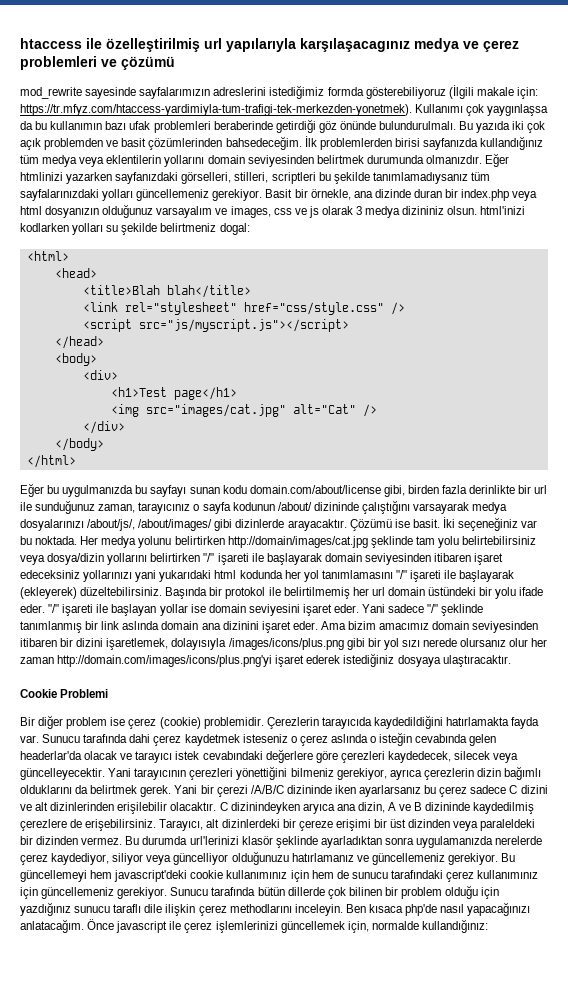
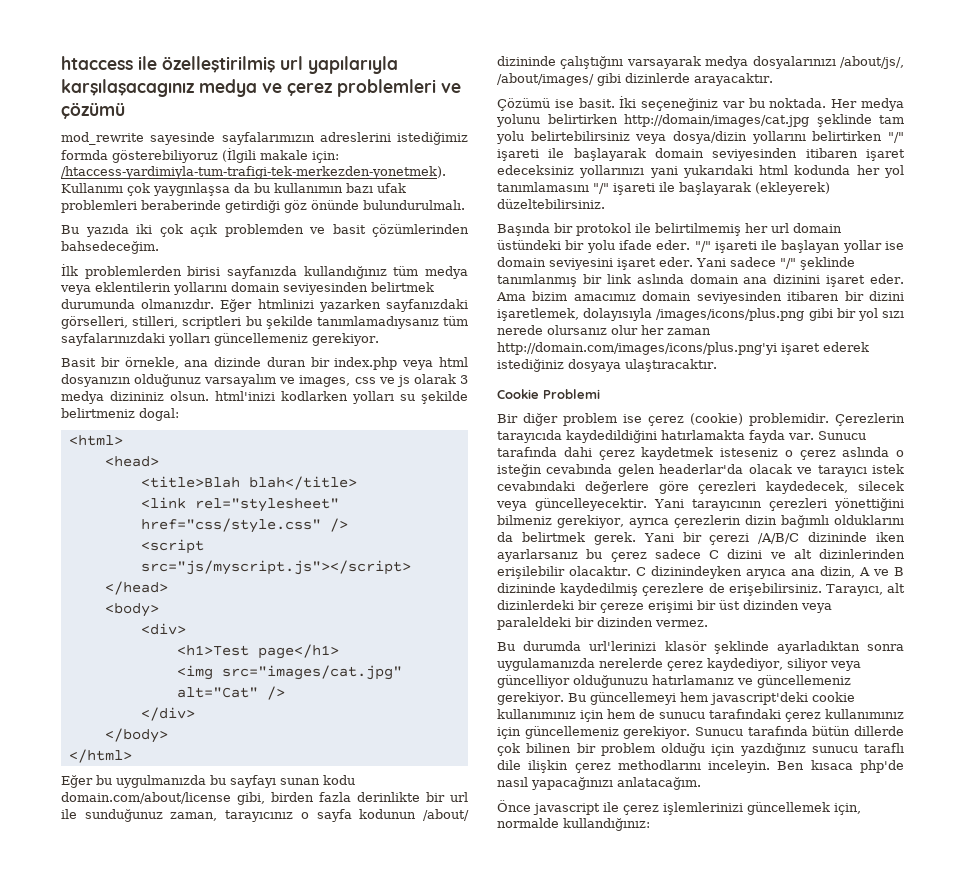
[20,104,412,116] https://tr.mfyz.com/htaccess-yardimiyla-tum-trafigi-tek-merkezden-yonetmek). -> [61,166,446,179] /htaccess-yardimiyla-tum-trafigi-tek-merkezden-yonetmek).
(457, 125) none -> (465, 205) //
(302, 143) none -> (159, 247) //
(263, 195) none -> (379, 339) //
(347, 525) none -> (773, 79) //
(163, 591) none -> (605, 204) //
(123, 841) none -> (708, 623) //
(84, 926) none -> (701, 783) //

